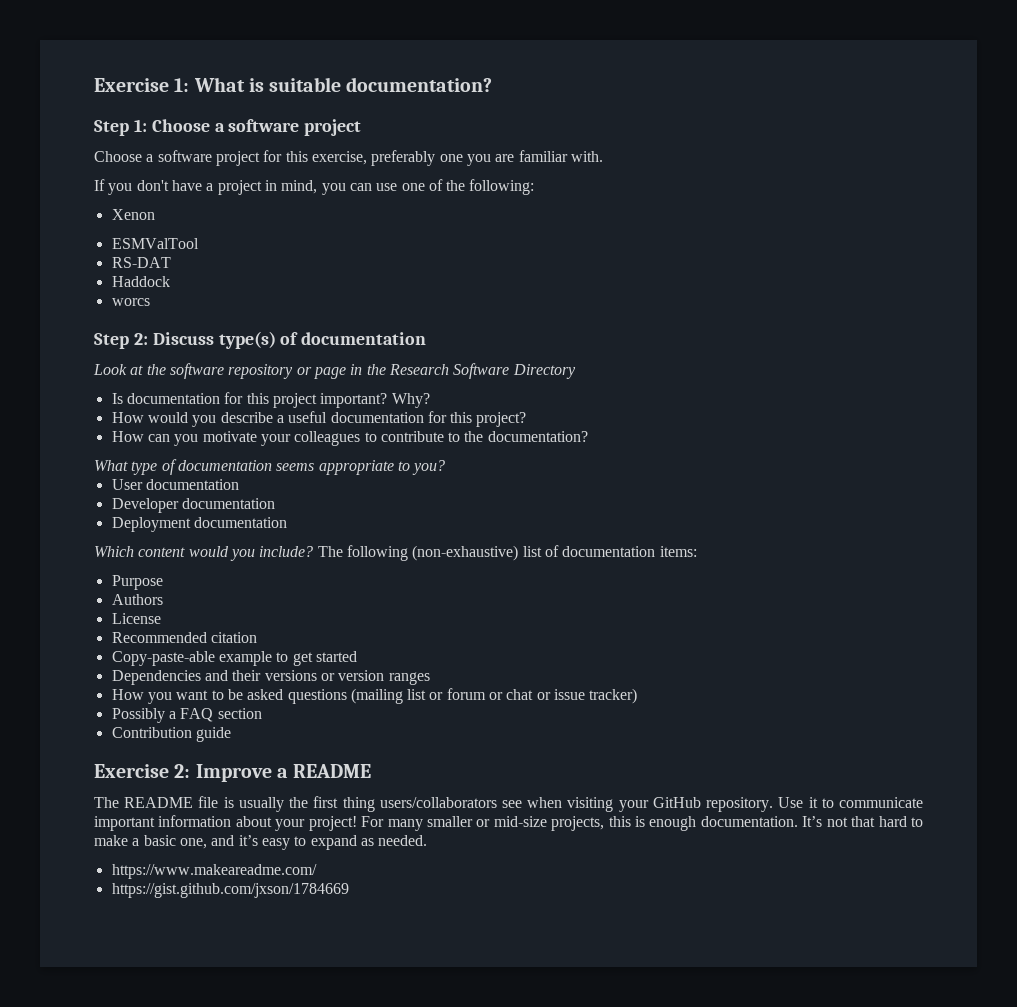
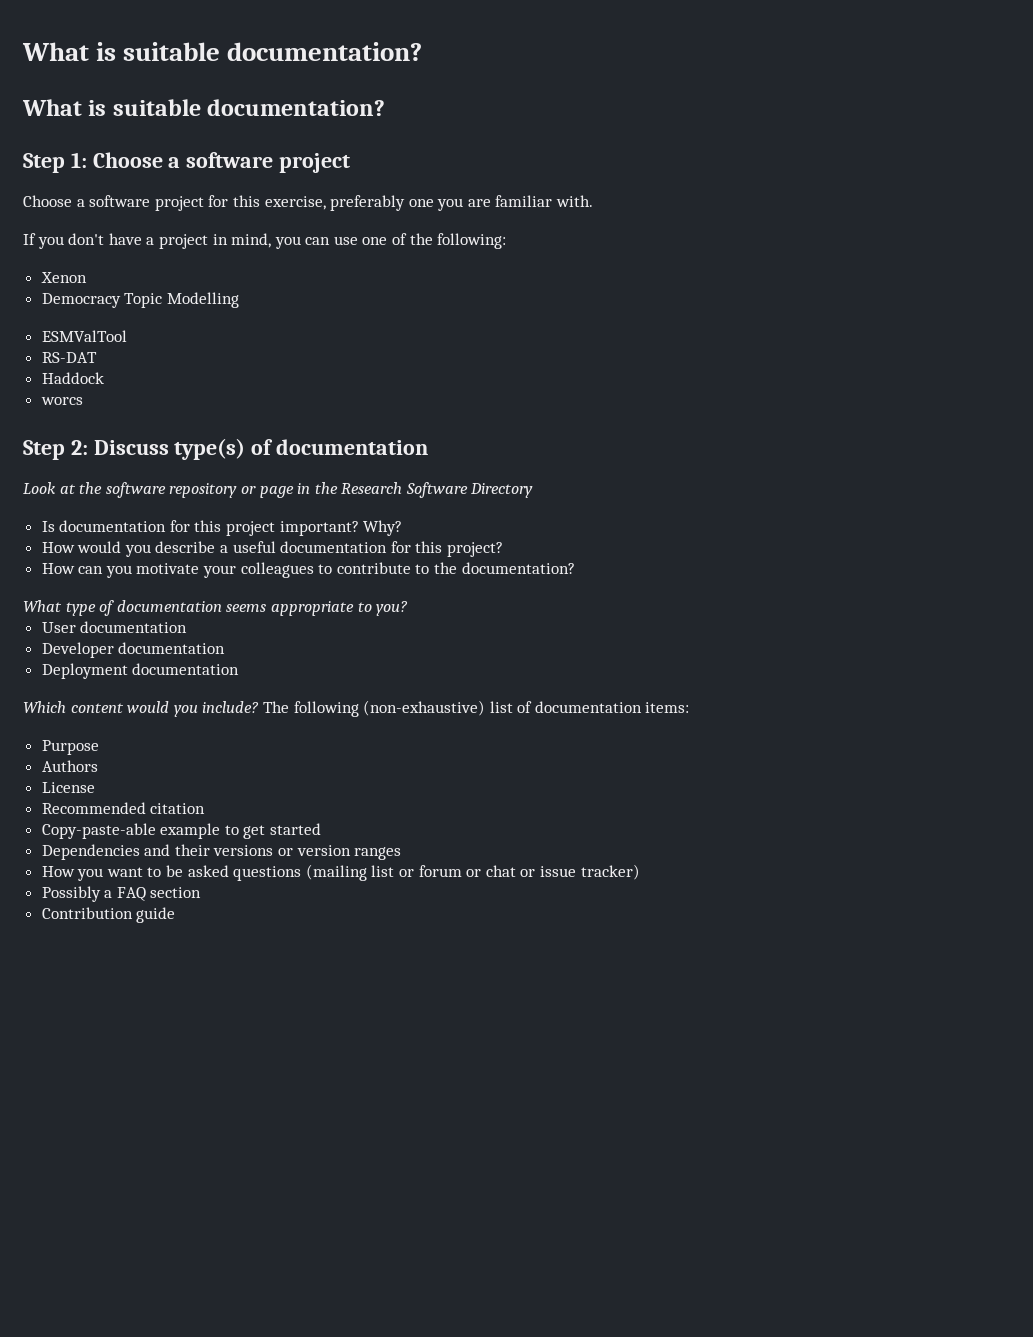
[94,78,190,92] Exercise 1: -> [22,42,423,61] What is suitable documentation? //
(155, 214) none -> [41,292,239,308] // Democracy Topic Modelling
[94,764,372,782] [94,796,923,812] [94,815,924,831] [94,835,428,850] [111,864,317,879] [111,883,349,898] // Exercise 2: Improve a README // The README file is usually the first thing users/collaborators see when visiting your GitHub repository. Use it to communicate important information about your project! For many smaller or mid-size projects, this is enough documentation. It’s not that hard to make a basic one, and it’s easy to expand as needed. // https://www.makeareadme.com/ // https://gist.github.com/jxson/1784669 -> (176, 915) none

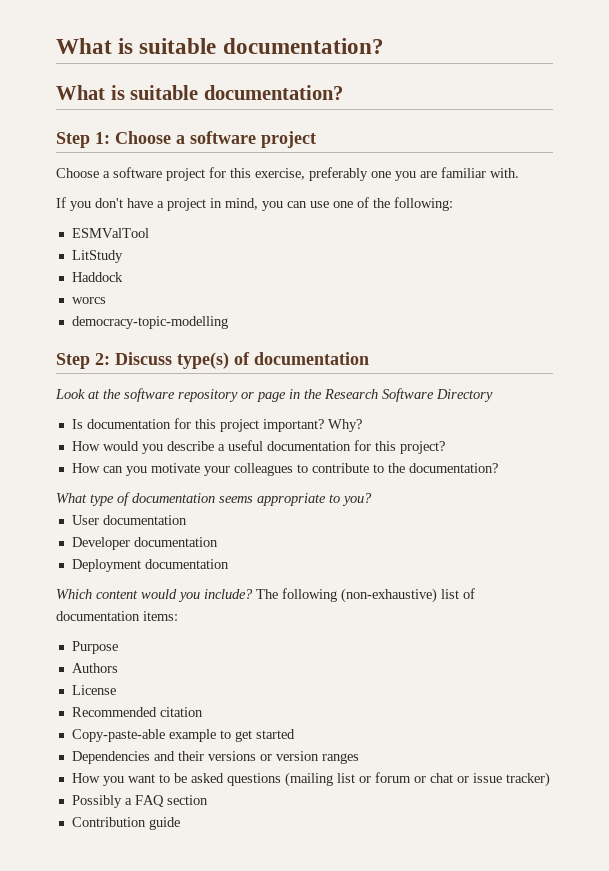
[40,272,87,283] [41,292,239,308] // Xenon // Democracy Topic Modelling -> (453, 204) none
[41,352,97,363] RS-DAT -> [71,250,123,263] LitStudy
(83, 401) none -> [71,316,228,329] // democracy-topic-modelling

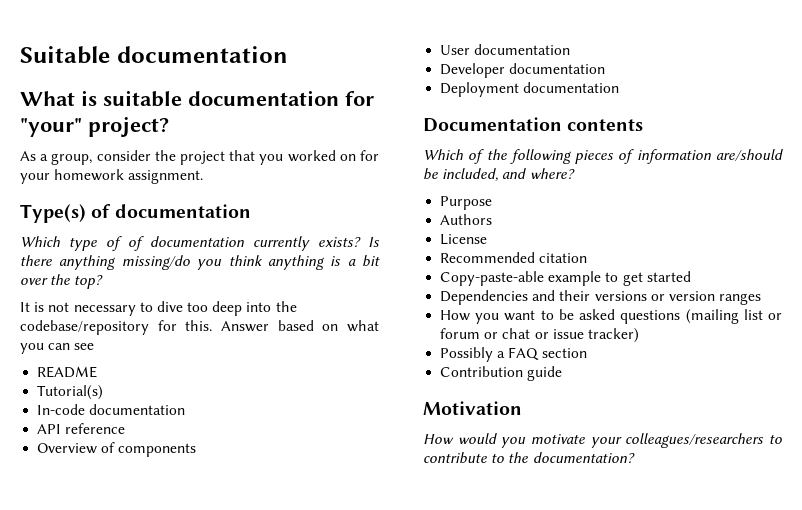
[56,38,384,54] [56,85,343,100] [56,131,316,148] [56,167,519,181] [56,197,453,211] [71,228,149,238] [71,250,123,263] [71,272,123,282] [71,297,106,304] [71,316,228,329] [56,352,369,369] [55,388,493,402] [71,418,362,432] [71,440,445,454] [71,463,498,476] [56,492,372,506] What is suitable documentation? // What is suitable documentation? // Step 1: Choose a software project // Choose a software project for this exercise, preferably one you are familiar with. // If you don't have a project in mind, you can use one of the following: // ESMValTool // LitStudy // Haddock // worcs // democracy-topic-modelling // Step 2: Discuss type(s) of documentation // Look at the software repository or page in the Research Software Directory // Is documentation for this project important? Why? // How would you describe a useful documentation for this project? // How can you motivate your colleagues to contribute to the documentation? // What type of documentation seems appropriate to you? -> [20,46,288,64] [20,90,374,107] [20,116,169,137] [20,150,379,165] [20,169,204,184] [20,204,251,223] [20,236,380,251] [20,255,380,270] [20,274,104,289] [20,301,297,316] [20,320,379,335] [20,343,95,354] [37,366,98,378] [37,385,104,400] [37,404,186,415] [37,423,126,434] [37,442,197,457] Suitable documentation // What is suitable documentation for "your" project? // As a group, consider the project that you worked on for your homework assignment. // Type(s) of documentation // Which type of of documentation currently exists? Is there anything missing/do you think anything is a bit over the top? // It is not necessary to dive too deep into the codebase/repository for this. Answer based on what you can see // README // Tutorial(s) // In-code documentation // API reference // Overview of components
[56,588,475,603] [56,611,178,621] // Which content would you include? The following (non-exhaustive) list of documentation items: -> [423,117,644,132] [423,149,783,164] [423,168,575,181] // Documentation contents // Which of the following pieces of information are/should be included, and where?
(180, 823) none -> [423,401,522,415] [423,433,782,448] [423,452,635,464] // Motivation // How would you motivate your colleagues/researchers to contribute to the documentation?

